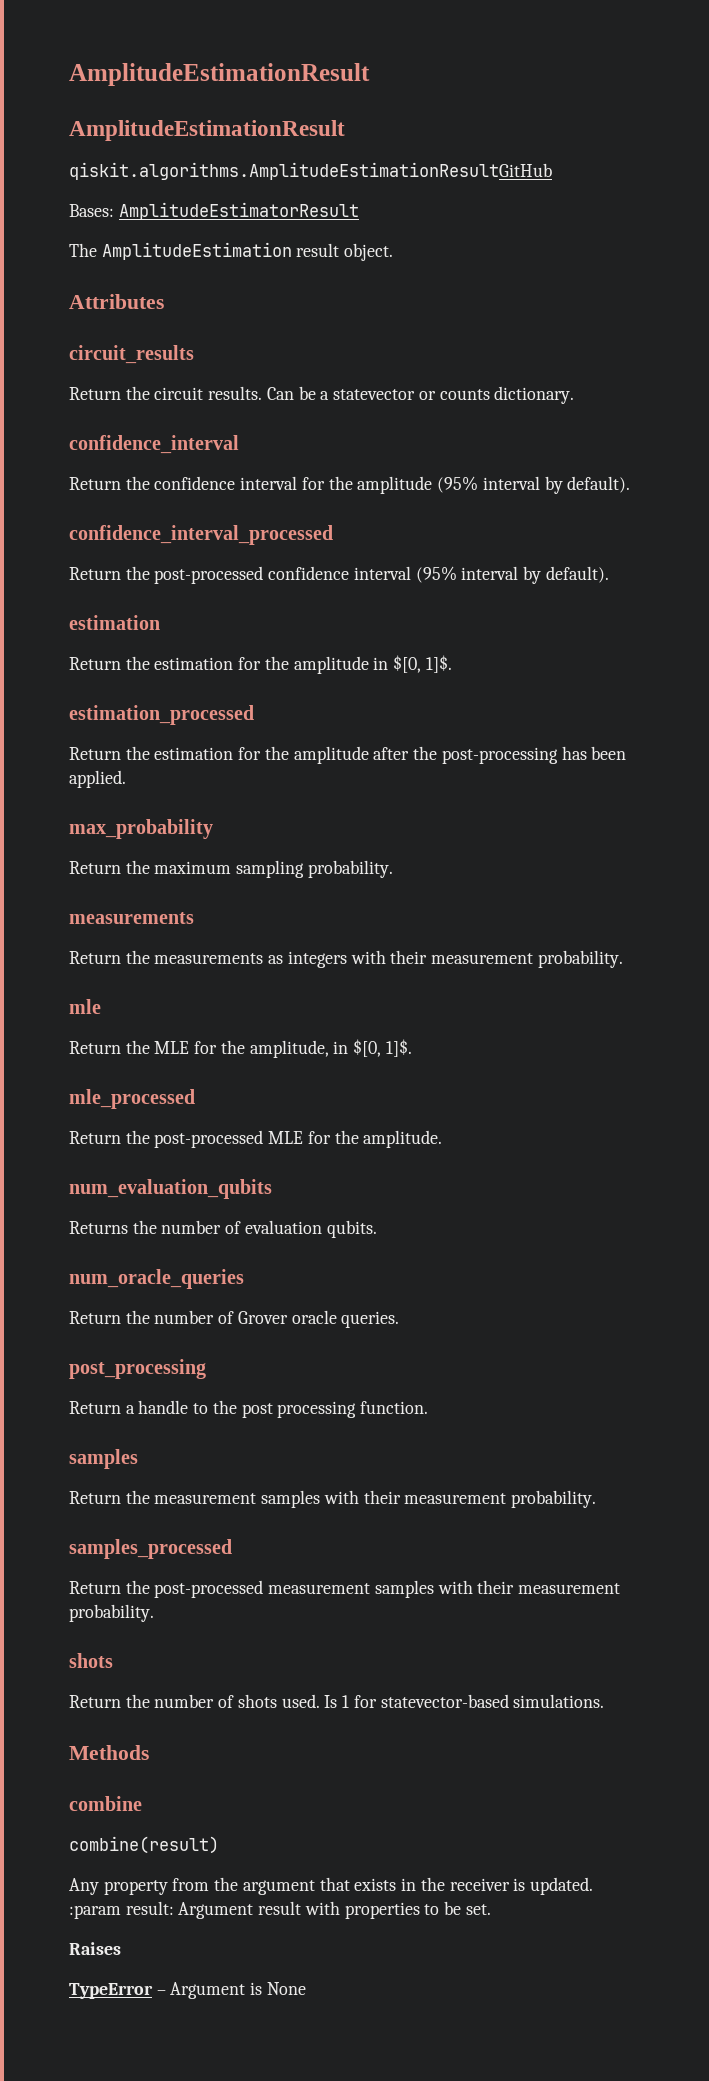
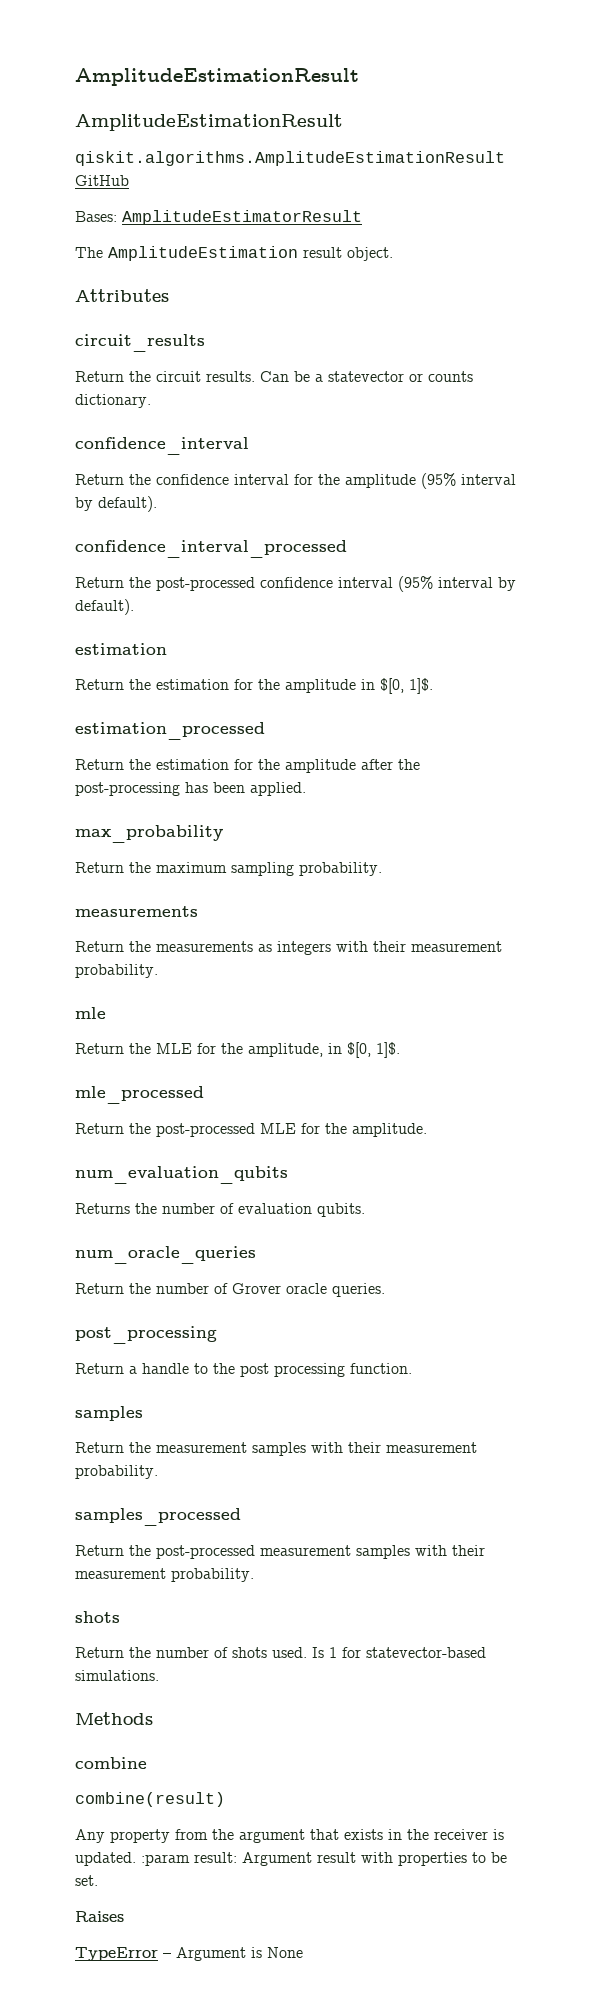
[69,162,552,180] qiskit.algorithms.AmplitudeEstimationResultGitHub -> [75,151,505,166] [75,175,129,186] qiskit.algorithms.AmplitudeEstimationResult GitHub

